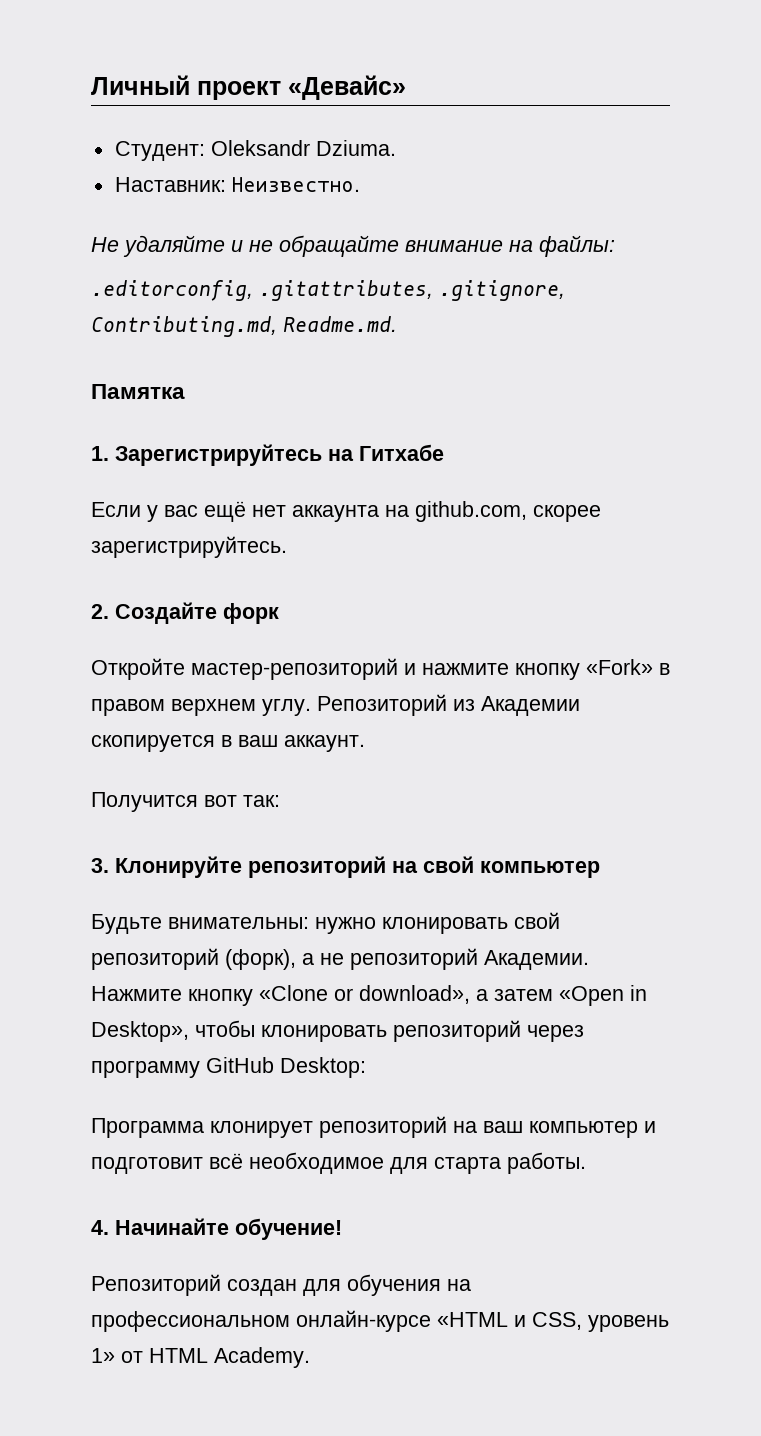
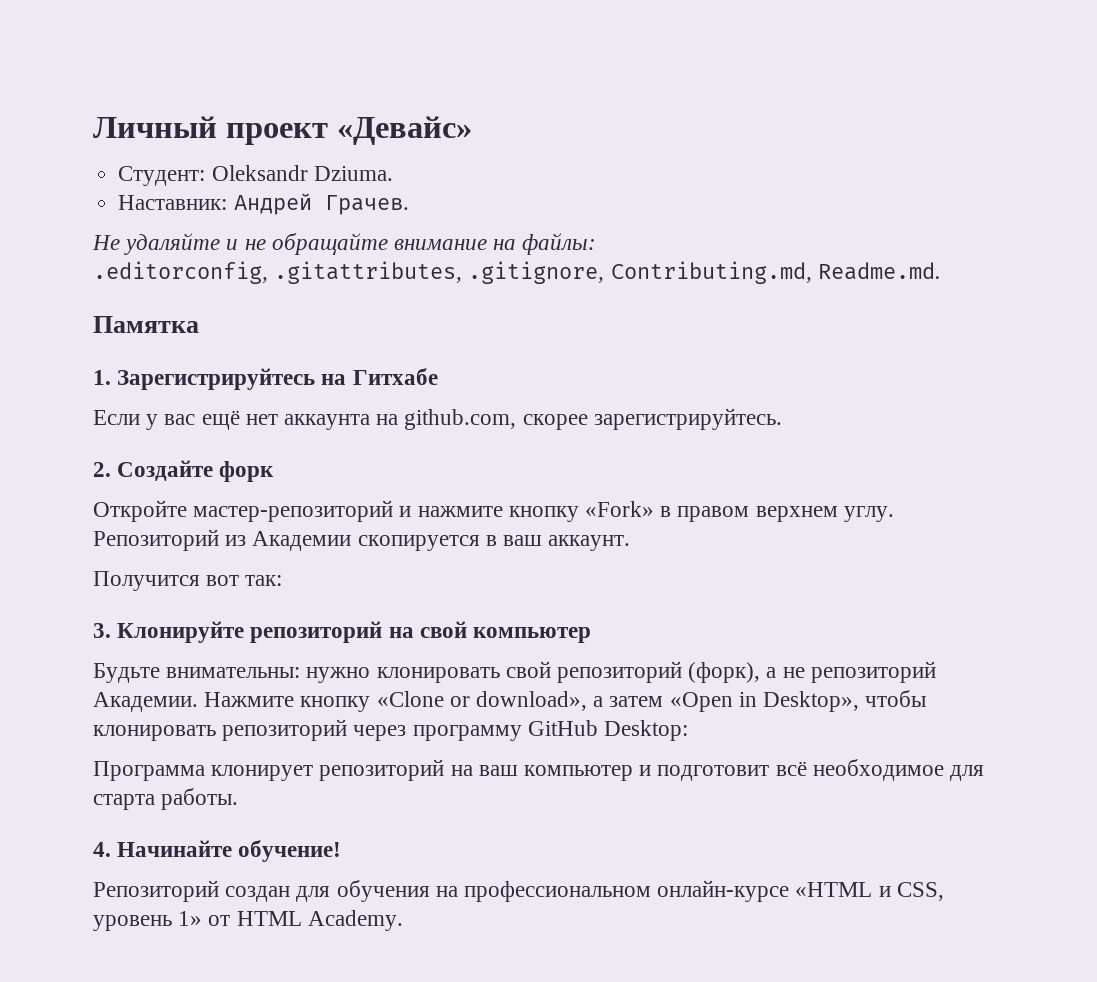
[231,177,360,192] Неизвестно. -> [233,193,409,215] Андрей Грачев.

